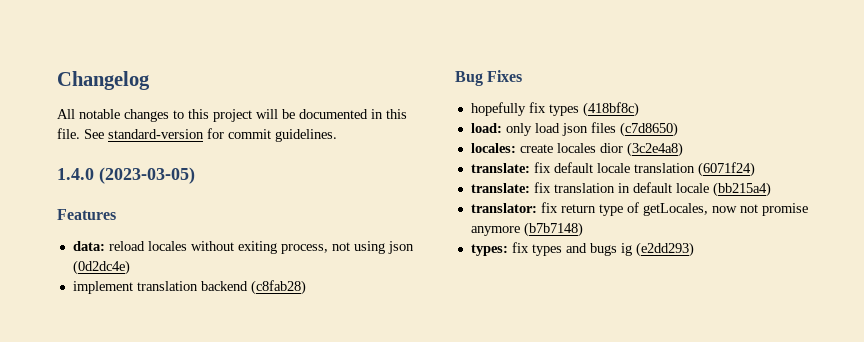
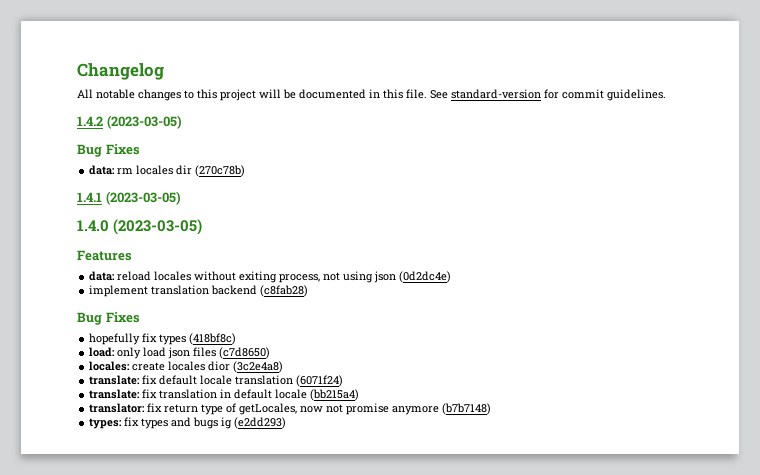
(337, 135) none -> [77,115,182,129] [77,144,140,157] [89,165,246,177] [77,191,181,205] // 1.4.2 (2023-03-05) // Bug Fixes // data: rm locales dir (270c78b) // 1.4.1 (2023-03-05)

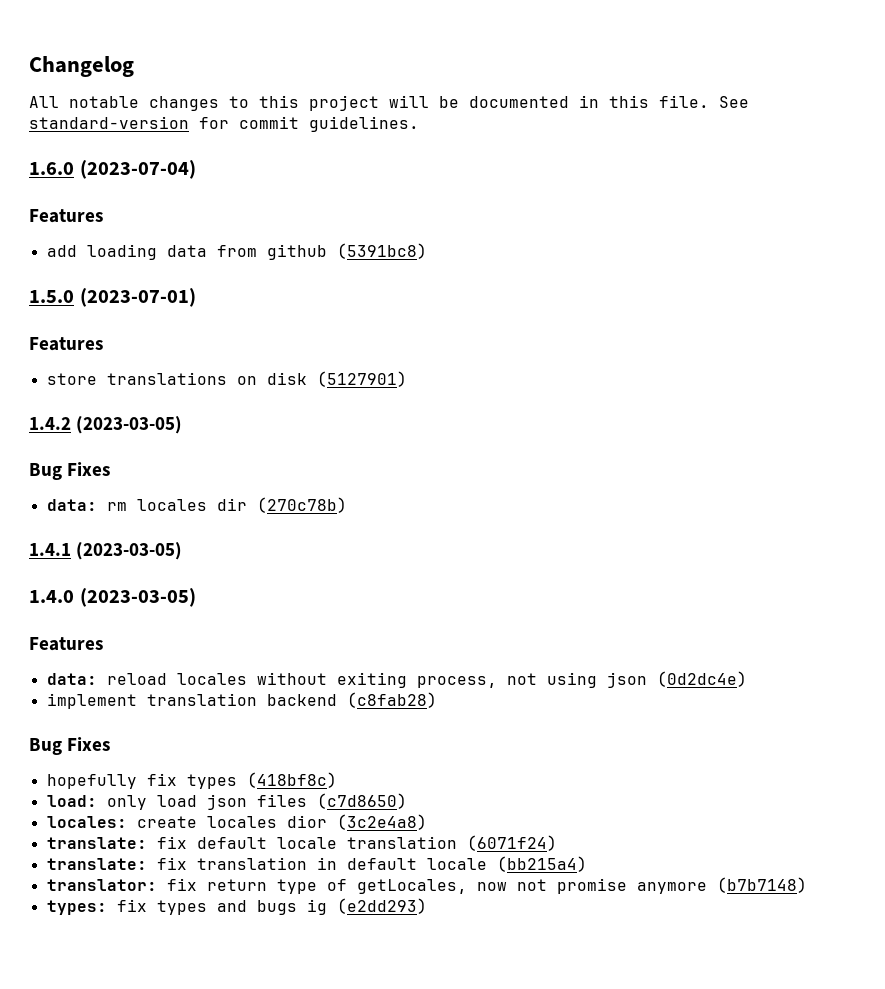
(666, 95) none -> [29,160,196,179] [29,209,103,223] [46,243,427,260] [29,288,196,307] [29,337,103,351] [46,371,407,387] // 1.6.0 (2023-07-04) // Features // add loading data from github (5391bc8) // 1.5.0 (2023-07-01) // Features // store translations on disk (5127901)

